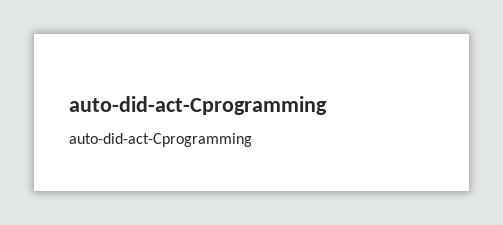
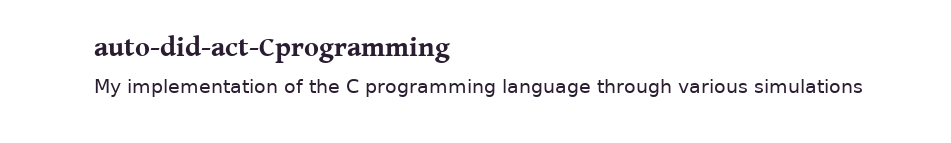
[69,133,252,147] auto-did-act-Cprogramming -> [94,79,863,97] My implementation of the C programming language through various simulations

